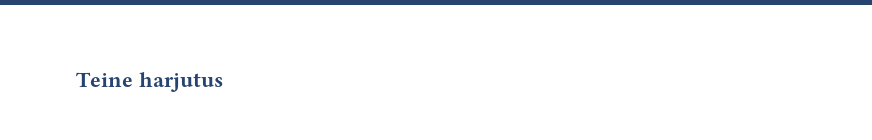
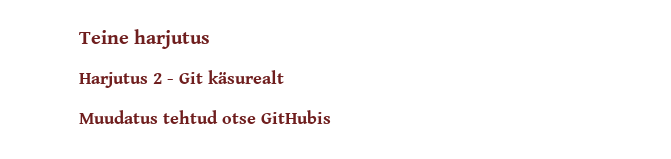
(223, 82) none -> [79,70,284,88] [79,110,331,124] // Harjutus 2 - Git käsurealt // Muudatus tehtud otse GitHubis

